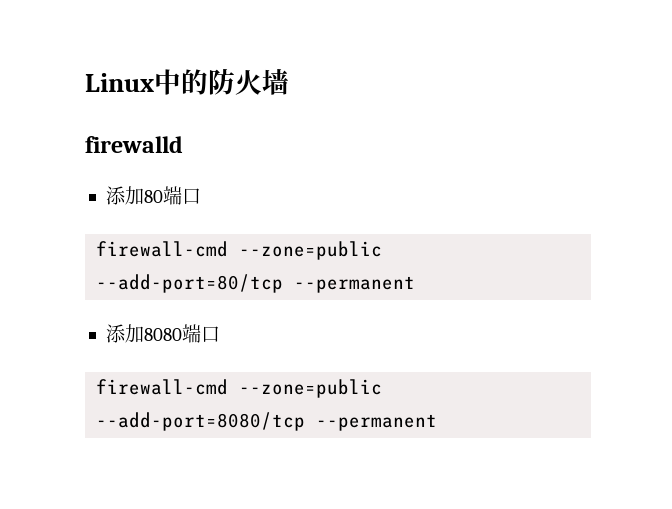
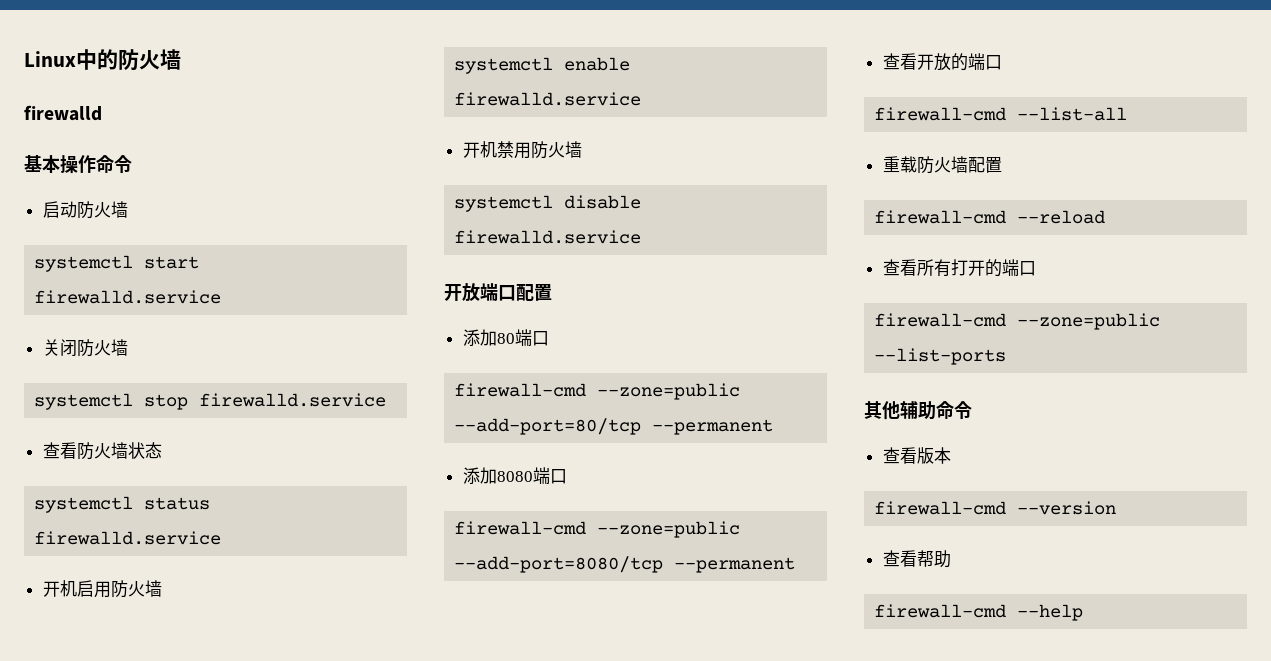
(183, 144) none -> [24,155,132,174] [42,201,128,219] [34,255,200,272] [34,290,222,304] [42,339,128,357] [34,393,387,410] [42,442,162,460] [34,496,211,513] [34,531,222,545] [42,580,162,598] [454,57,631,74] [454,92,642,106] [462,141,582,159] [454,195,642,212] [454,230,642,244] [444,283,552,302] // 基本操作命令 // 启动防火墙 // systemctl start firewalld.service // 关闭防火墙 // systemctl stop firewalld.service // 查看防火墙状态 // systemctl status firewalld.service // 开机启用防火墙 // systemctl enable firewalld.service // 开机禁用防火墙 // systemctl disable firewalld.service // 开放端口配置
(438, 422) none -> [882,53,1002,71] [874,107,1128,121] [882,156,1002,174] [874,210,1106,224] [882,259,1036,277] [874,313,1161,330] [874,348,1007,365] [864,401,972,420] [882,447,951,464] [874,501,1117,515] [882,550,951,568] [874,604,1084,621] // 查看开放的端口 // firewall-cmd --list-all // 重载防火墙配置 // firewall-cmd --reload // 查看所有打开的端口 // firewall-cmd --zone=public --list-ports // 其他辅助命令 // 查看版本 // firewall-cmd --version // 查看帮助 // firewall-cmd --help

